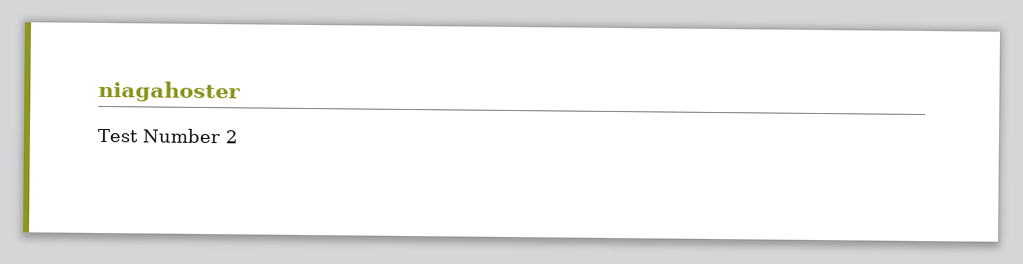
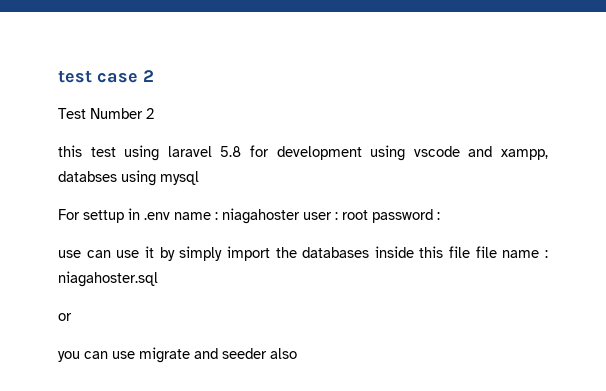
[98,80,241,103] niagahoster -> [58,70,154,83] test case 2
(238, 137) none -> [58,145,549,161] [58,170,199,186] [58,208,440,224] [58,246,549,261] [58,271,158,287] [58,313,72,321] [58,347,297,363] // this test using laravel 5.8 for development using vscode and xampp, databses using mysql // For settup in .env name : niagahoster user : root password : // use can use it by simply import the databases inside this file file name : niagahoster.sql // or // you can use migrate and seeder also

